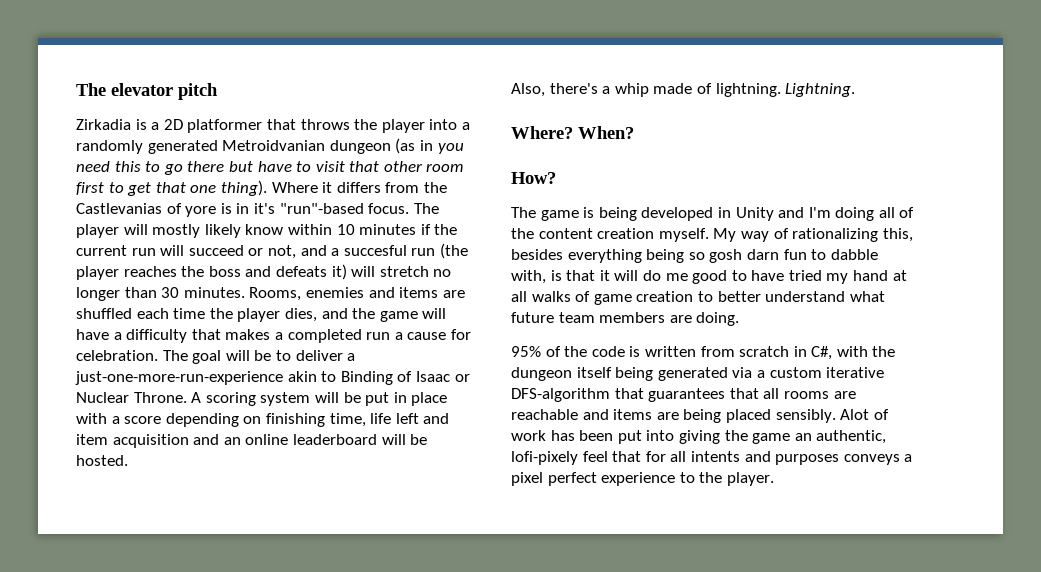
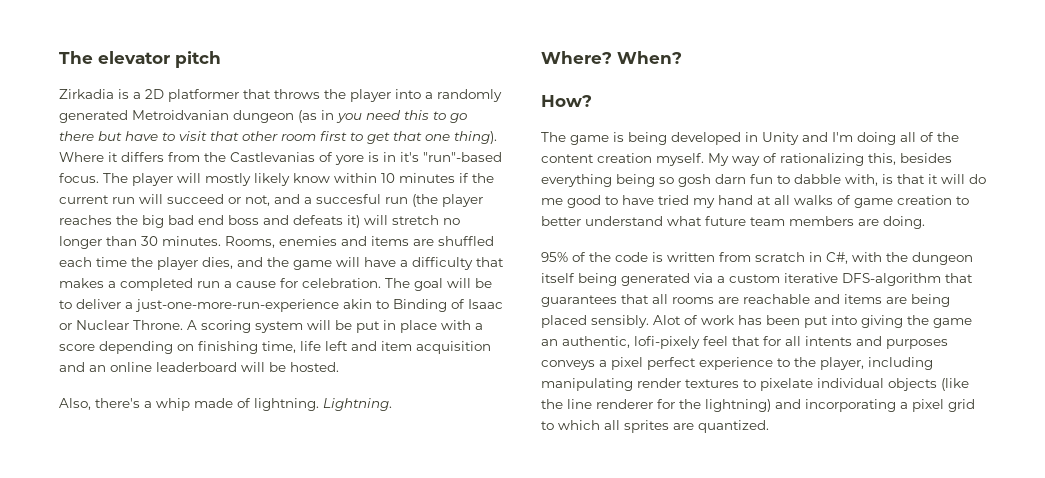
(205, 271) none -> [142,215,224,228] big bad end
[726,472,774,486] player. -> [820,357,933,370] [541,378,969,391] [541,399,975,412] [541,420,769,433] player, including manipulating render textures to pixelate individual objects (like the line renderer for the lightning) and incorporating a pixel grid to which all sprites are quantized.

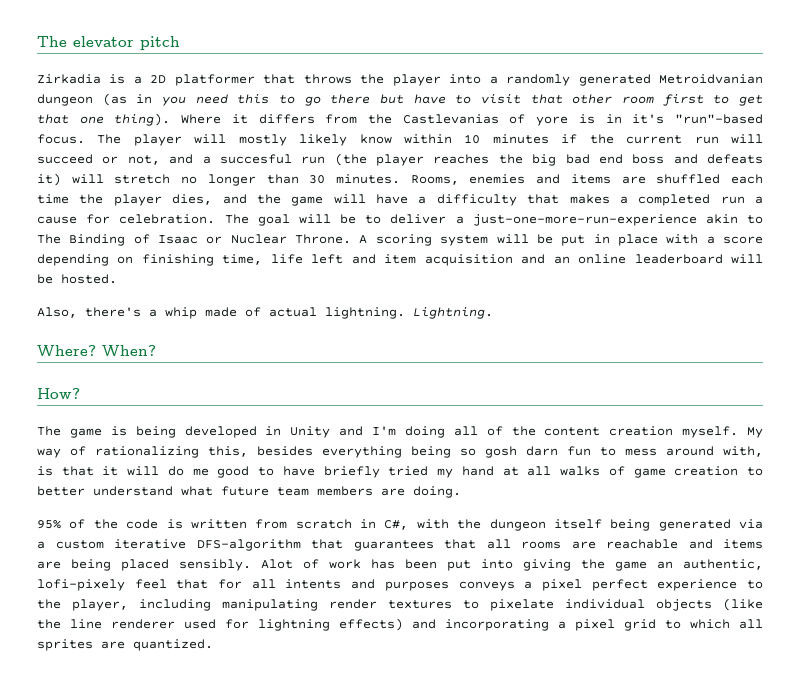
(389, 304) none -> [37,234,61,244] The
(251, 403) none -> [269,307,317,317] actual
[794,174,841,184] dabble -> [625,446,714,456] mess around
(654, 200) none -> [323,466,380,478] briefly
[657,399,771,412] for the lightning) -> [184,618,403,631] used for lightning effects)

